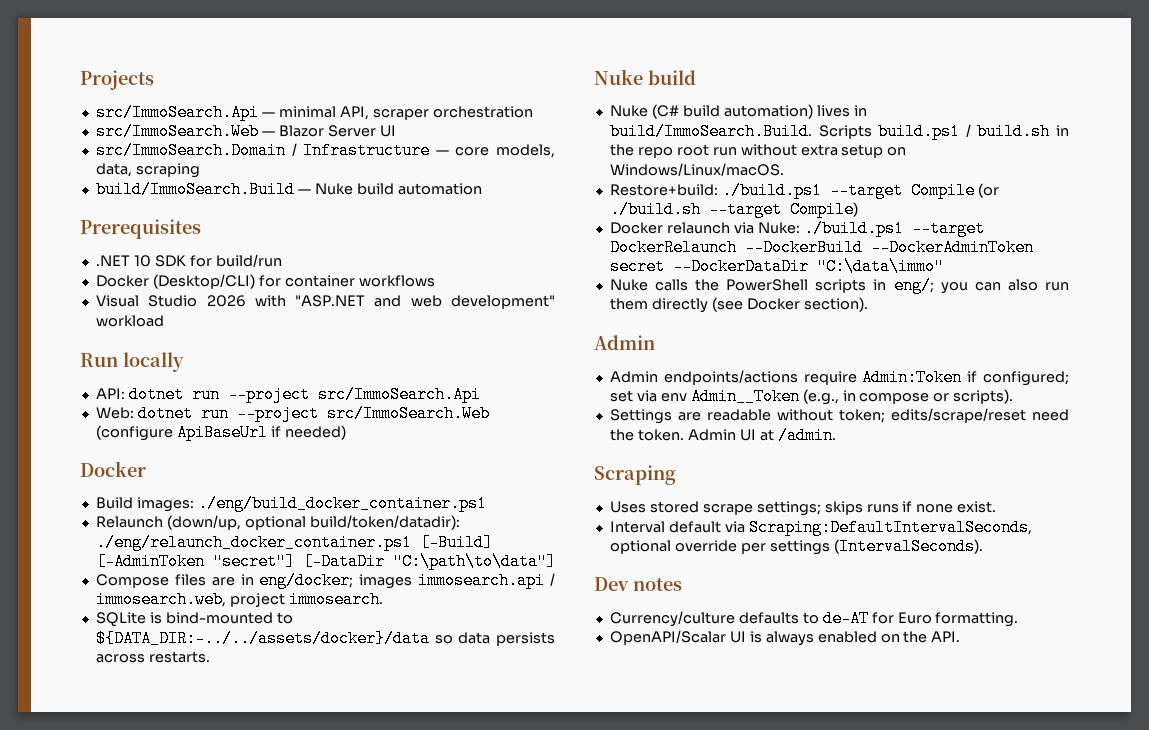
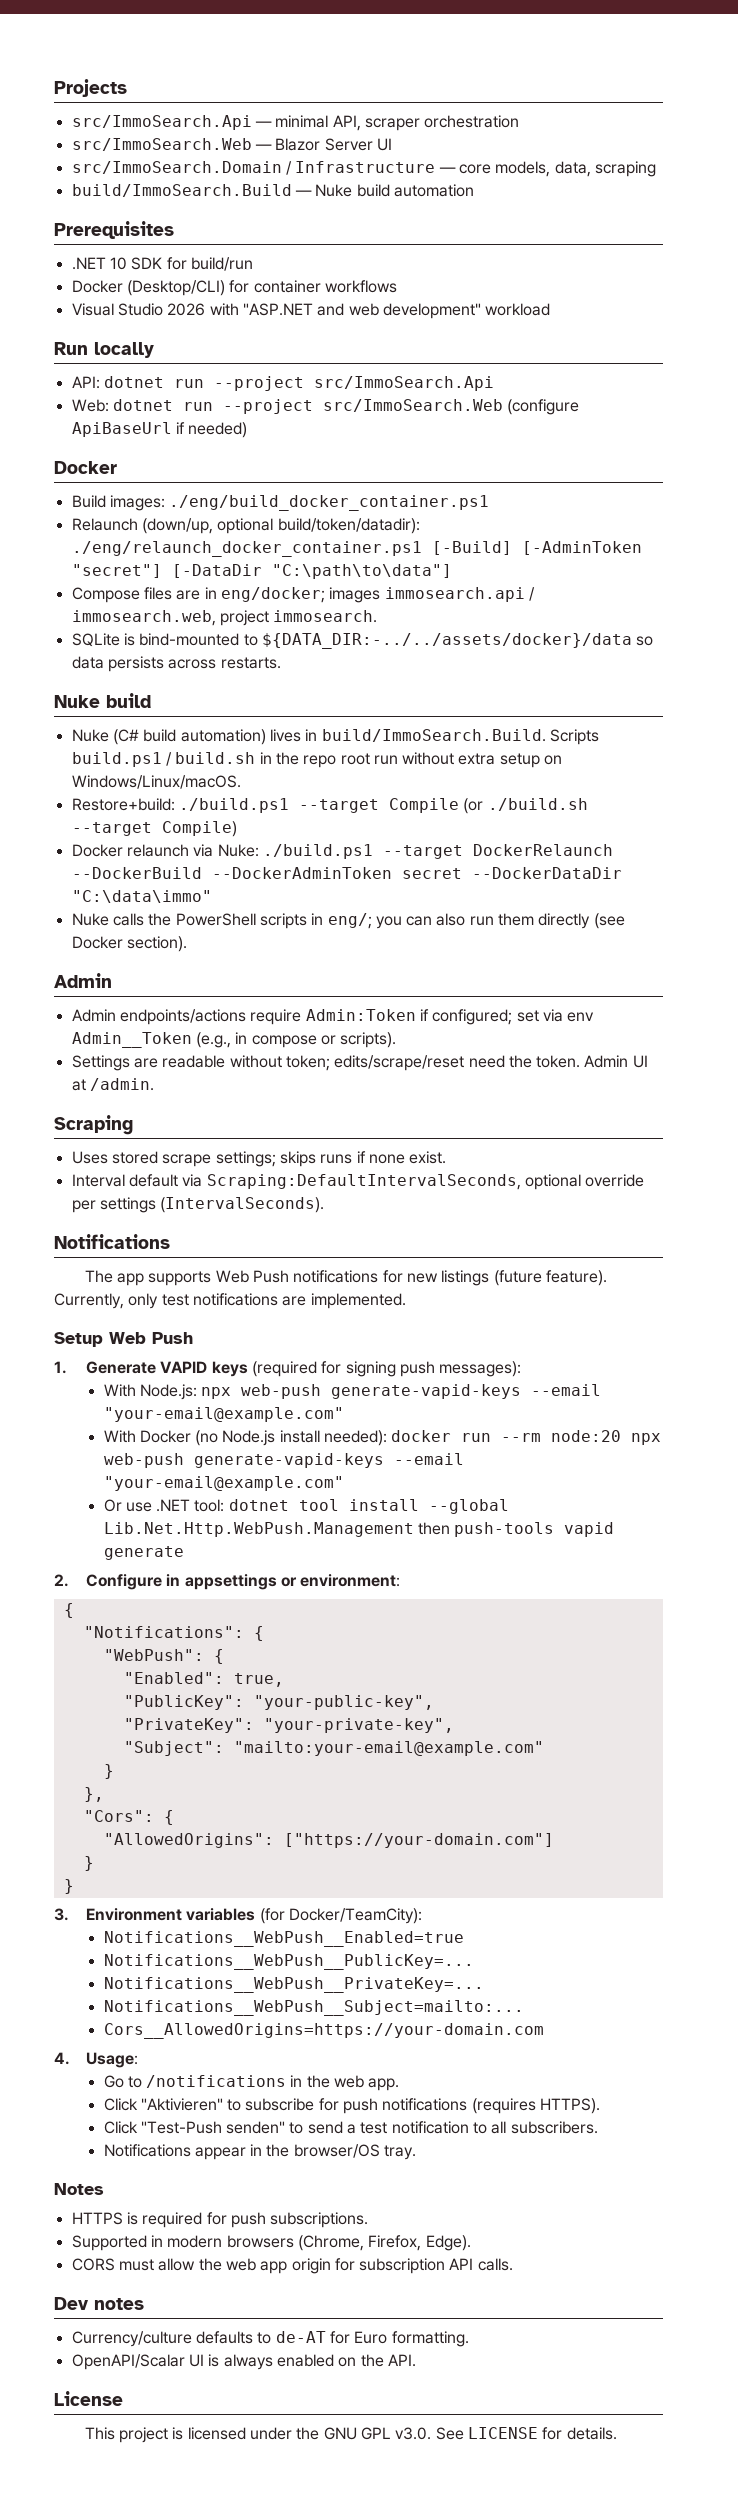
(983, 546) none -> [54,1234,170,1249] [84,1270,607,1286] [54,1293,406,1309] [54,1332,193,1347] [54,1361,522,1377] [103,1384,602,1400] [103,1407,344,1422] [103,1430,662,1446] [103,1453,464,1468] [103,1476,344,1491] [103,1499,509,1514] [103,1522,615,1537] [103,1546,184,1560] [54,1574,401,1590] [63,1603,74,1618] [83,1626,264,1641] [103,1649,224,1664] [123,1672,284,1687] [123,1695,434,1710] [123,1718,454,1733] [123,1741,544,1756] [103,1764,114,1779] [83,1787,104,1802] [83,1810,174,1825] [103,1833,554,1848] [83,1856,94,1871] [63,1879,74,1894] [54,1908,422,1924] [103,1931,464,1947] [103,1954,474,1970] [103,1977,484,1993] [103,2000,524,2016] [103,2023,544,2039] [54,2052,138,2068] [103,2075,400,2091] [103,2098,601,2114] [103,2121,598,2134] [103,2144,417,2160] [54,2183,104,2195] [71,2212,369,2228] [71,2235,471,2251] [71,2258,513,2274] // Notifications // The app supports Web Push notifications for new listings (future feature). Currently, only test notifications are implemented. // Setup Web Push // 1. Generate VAPID keys (required for signing push messages): // With Node.js: npx web-push generate-vapid-keys --email "your-email@example.com" // With Docker (no Node.js install needed): docker run --rm node:20 npx web-push generate-vapid-keys --email "your-email@example.com" // Or use .NET tool: dotnet tool install --global Lib.Net.Http.WebPush.Management then push-tools vapid generate // 2. Configure in appsettings or environment: // { // "Notifications": { // "WebPush": { // "Enabled": true, // "PublicKey": "your-public-key", // "PrivateKey": "your-private-key", // "Subject": "mailto:your-email@example.com" // } // }, // "Cors": { // "AllowedOrigins": ["https://your-domain.com"] // } // } // 3. Environment variables (for Docker/TeamCity): // Notifications__WebPush__Enabled=true // Notifications__WebPush__PublicKey=... // Notifications__WebPush__PrivateKey=... // Notifications__WebPush__Subject=mailto:... // Cors__AllowedOrigins=https://your-domain.com // 4. Usage: // Go to /notifications in the web app. // Click "Aktivieren" to subscribe for push notifications (requires HTTPS). // Click "Test-Push senden" to send a test notification to all subscribers. // Notifications appear in the browser/OS tray. // Notes // HTTPS is required for push subscriptions. // Supported in modern browsers (Chrome, Firefox, Edge). // CORS must allow the web app origin for subscription API calls.
(961, 636) none -> [54,2391,123,2406] [84,2427,617,2443] // License // This project is licensed under the GNU GPL v3.0. See LICENSE for details.

